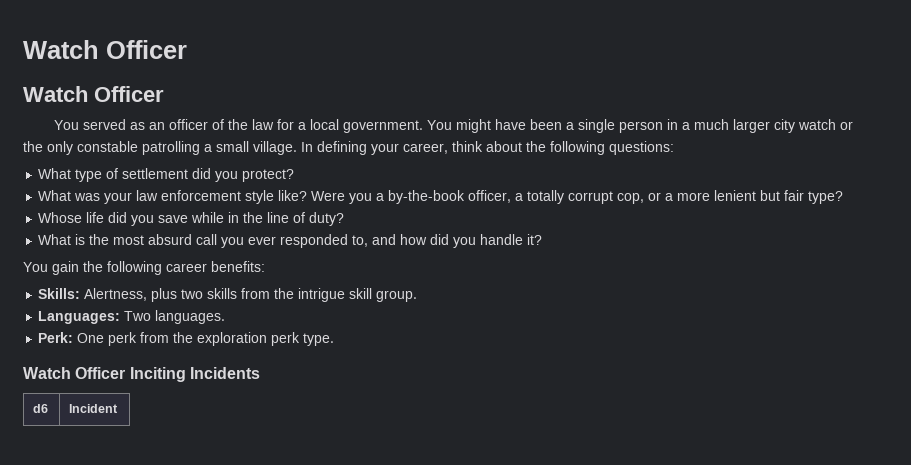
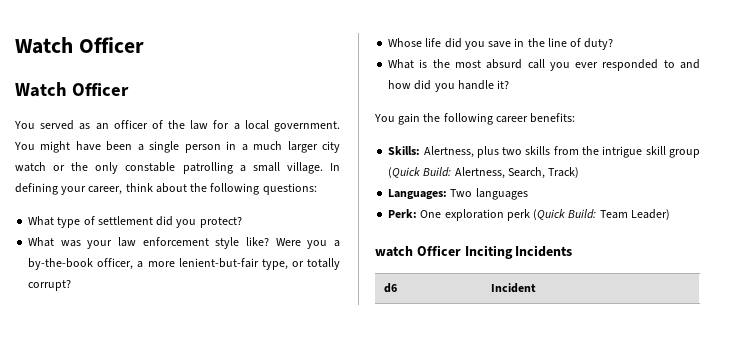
[527,190,844,204] totally corrupt cop, or a more lenient but fair type? -> [147,258,340,270] [28,280,72,291] more lenient-but-fair type, or totally corrupt?
[191,212,225,223] while -> (512, 44) none
[352,235,369,247] to, -> [663,60,675,68] to
[376,290,418,302] group. -> [669,149,700,158] [388,167,580,179] group (Quick Build: Alertness, Search, Track)
[155,310,226,324] languages. -> [475,188,528,200] languages
[108,332,335,346] [23,367,71,379] perk from the exploration perk type. // Watch -> [444,209,670,221] [375,246,413,257] exploration perk (Quick Build: Team Leader) // watch

